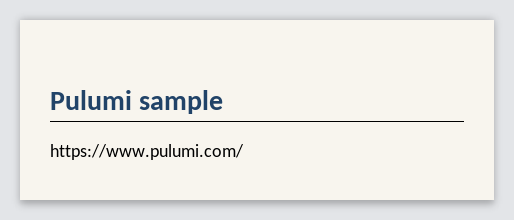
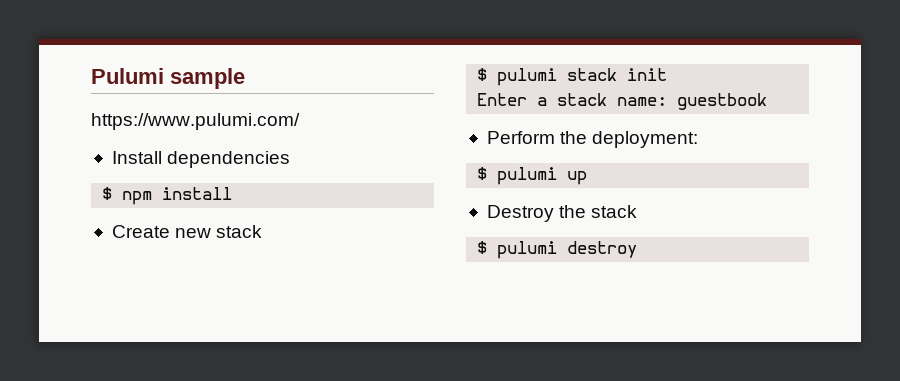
(244, 152) none -> [111,151,291,168] [102,187,233,205] [111,225,263,238] [477,68,668,86] [477,93,768,110] [486,131,699,148] [477,167,588,185] [486,205,638,222] [477,241,638,259] // Install dependencies // $ npm install // Create new stack // $ pulumi stack init // Enter a stack name: guestbook // Perform the deployment: // $ pulumi up // Destroy the stack // $ pulumi destroy

